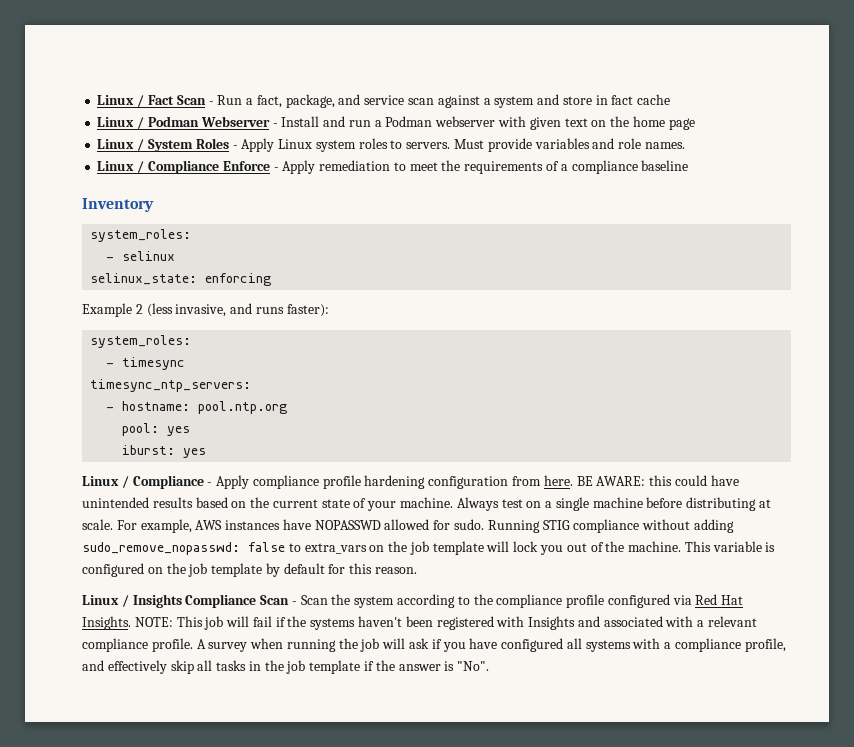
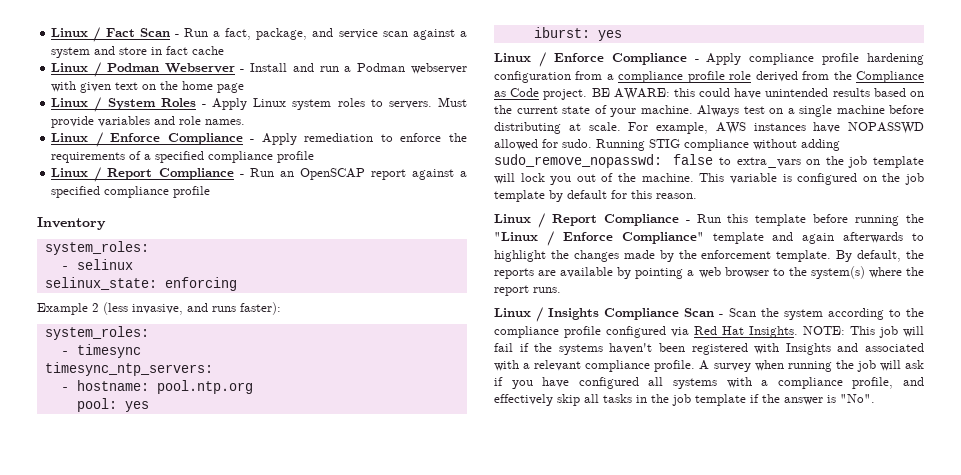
[147,160,270,174] Compliance Enforce -> [110,133,243,145] Enforce Compliance
[409,162,438,171] meet -> [400,133,442,142] enforce
[571,160,689,174] compliance baseline -> [155,151,315,163] [51,167,467,182] [51,186,211,198] specified compliance profile // Linux / Report Compliance - Run an OpenSCAP report against a specified compliance profile
(129, 482) none -> [553,53,604,62] Enforce
[543,475,573,486] here. -> [606,71,924,83] [494,88,588,100] a compliance profile role derived from the Compliance as Code project.
(418, 570) none -> [494,213,924,228] [494,231,924,246] [494,250,924,262] [494,266,924,279] [494,285,561,296] // Linux / Report Compliance - Run this template before running the "Linux / Enforce Compliance" template and again afterwards to highlight the changes made by the enforcement template. By default, the reports are available by pointing a web browser to the system(s) where the report runs.

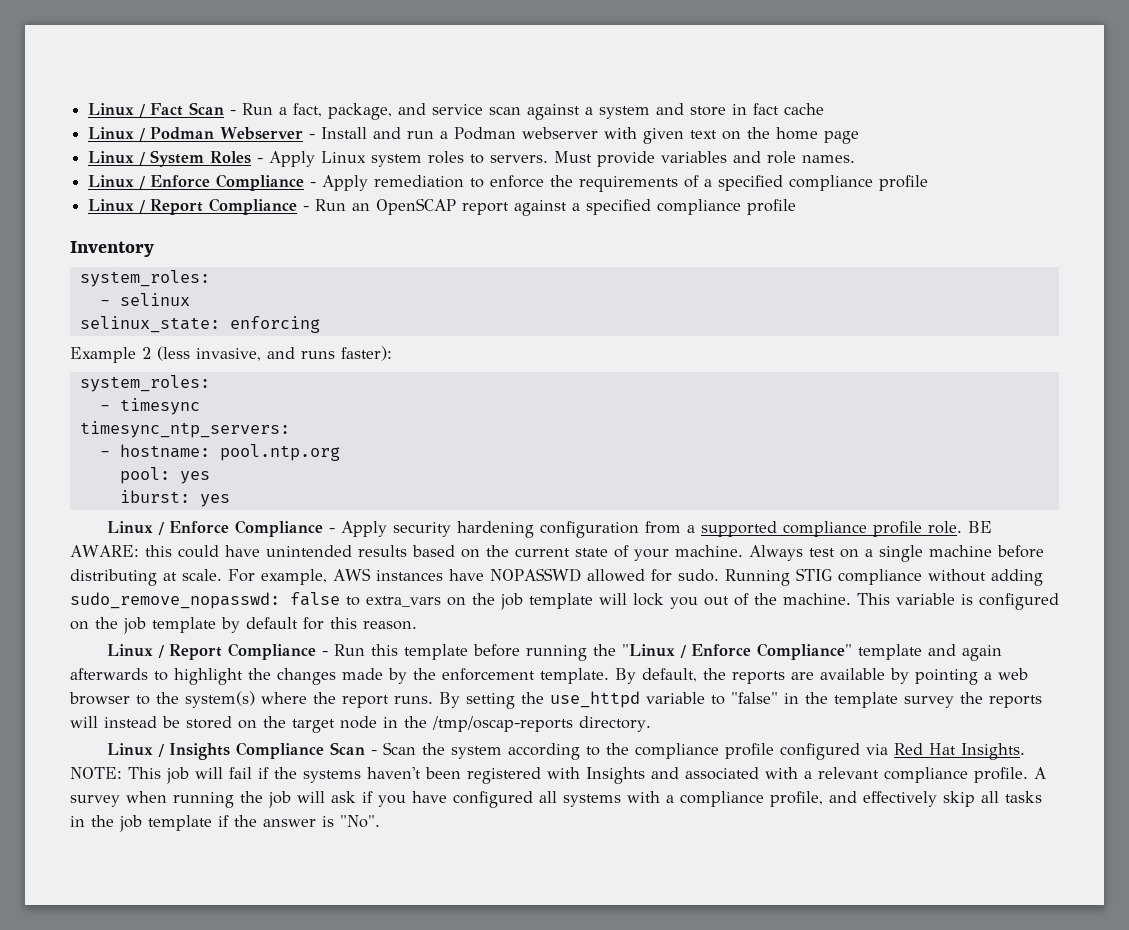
[749,53,860,65] compliance profile -> [393,522,452,537] security
[618,71,924,83] [494,88,588,100] compliance profile role derived from the Compliance as Code project. -> [701,521,963,537] supported compliance profile role.
(561, 290) none -> [439,691,1042,709] [70,716,651,733] By setting the use_httpd variable to "false" in the template survey the reports will instead be stored on the target node in the /tmp/oscap-reports directory.

